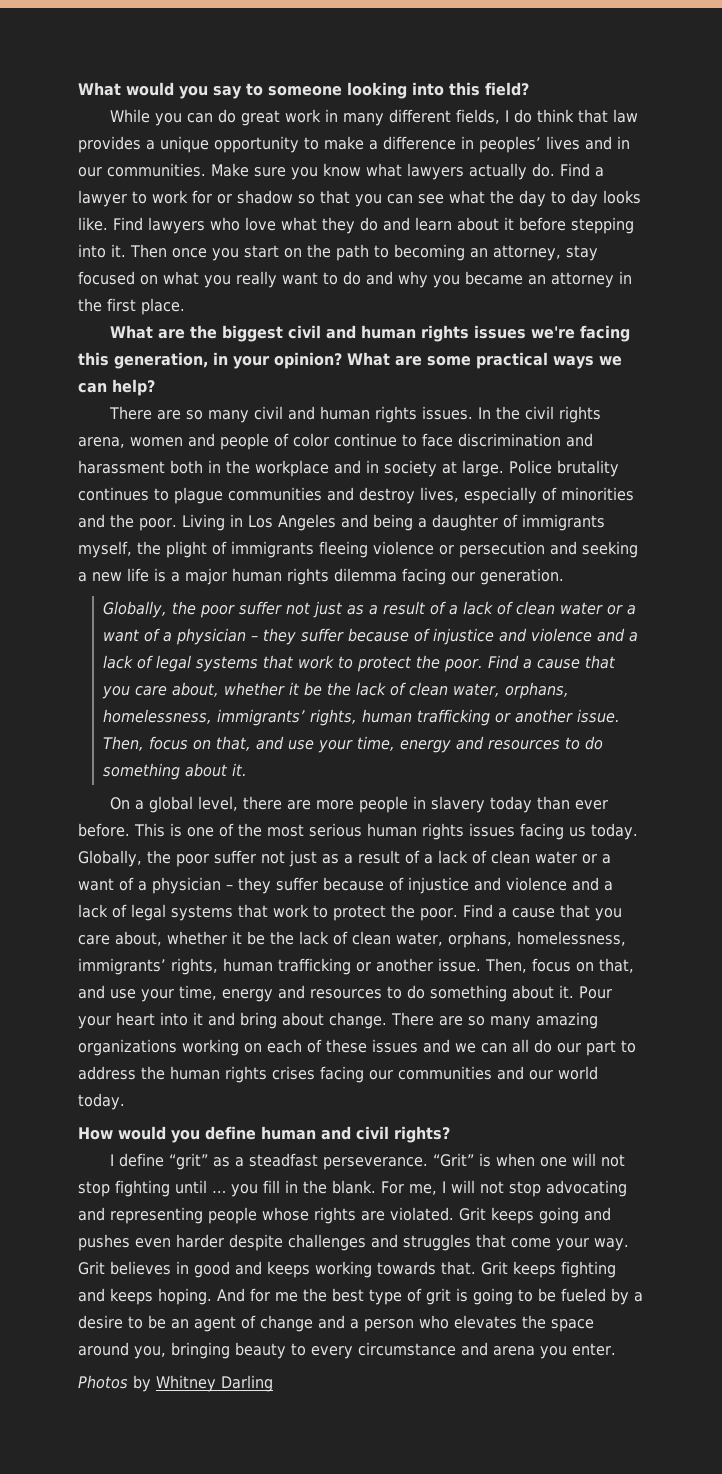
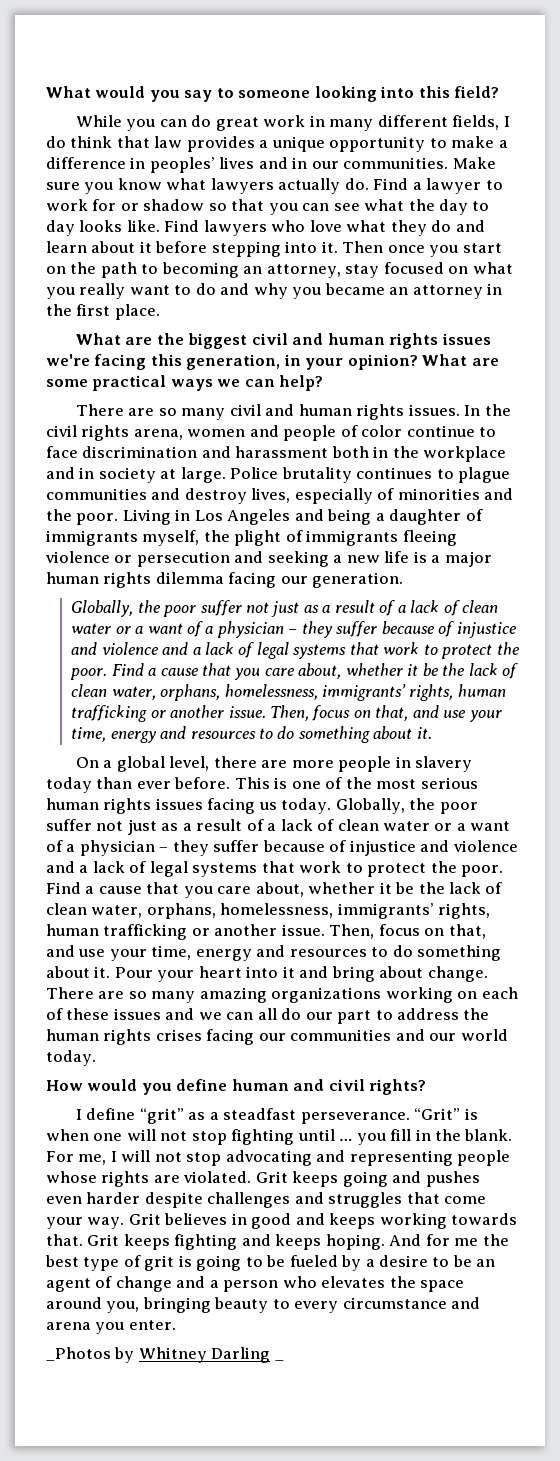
[78,1375,128,1389] Photos -> [46,1347,111,1361] _Photos
(273, 1383) none -> [274,1359,284,1361] _

